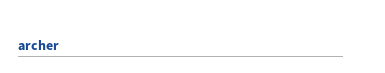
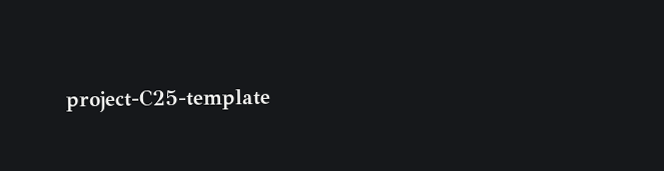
[18,40,59,51] archer -> [66,87,271,113] project-C25-template

